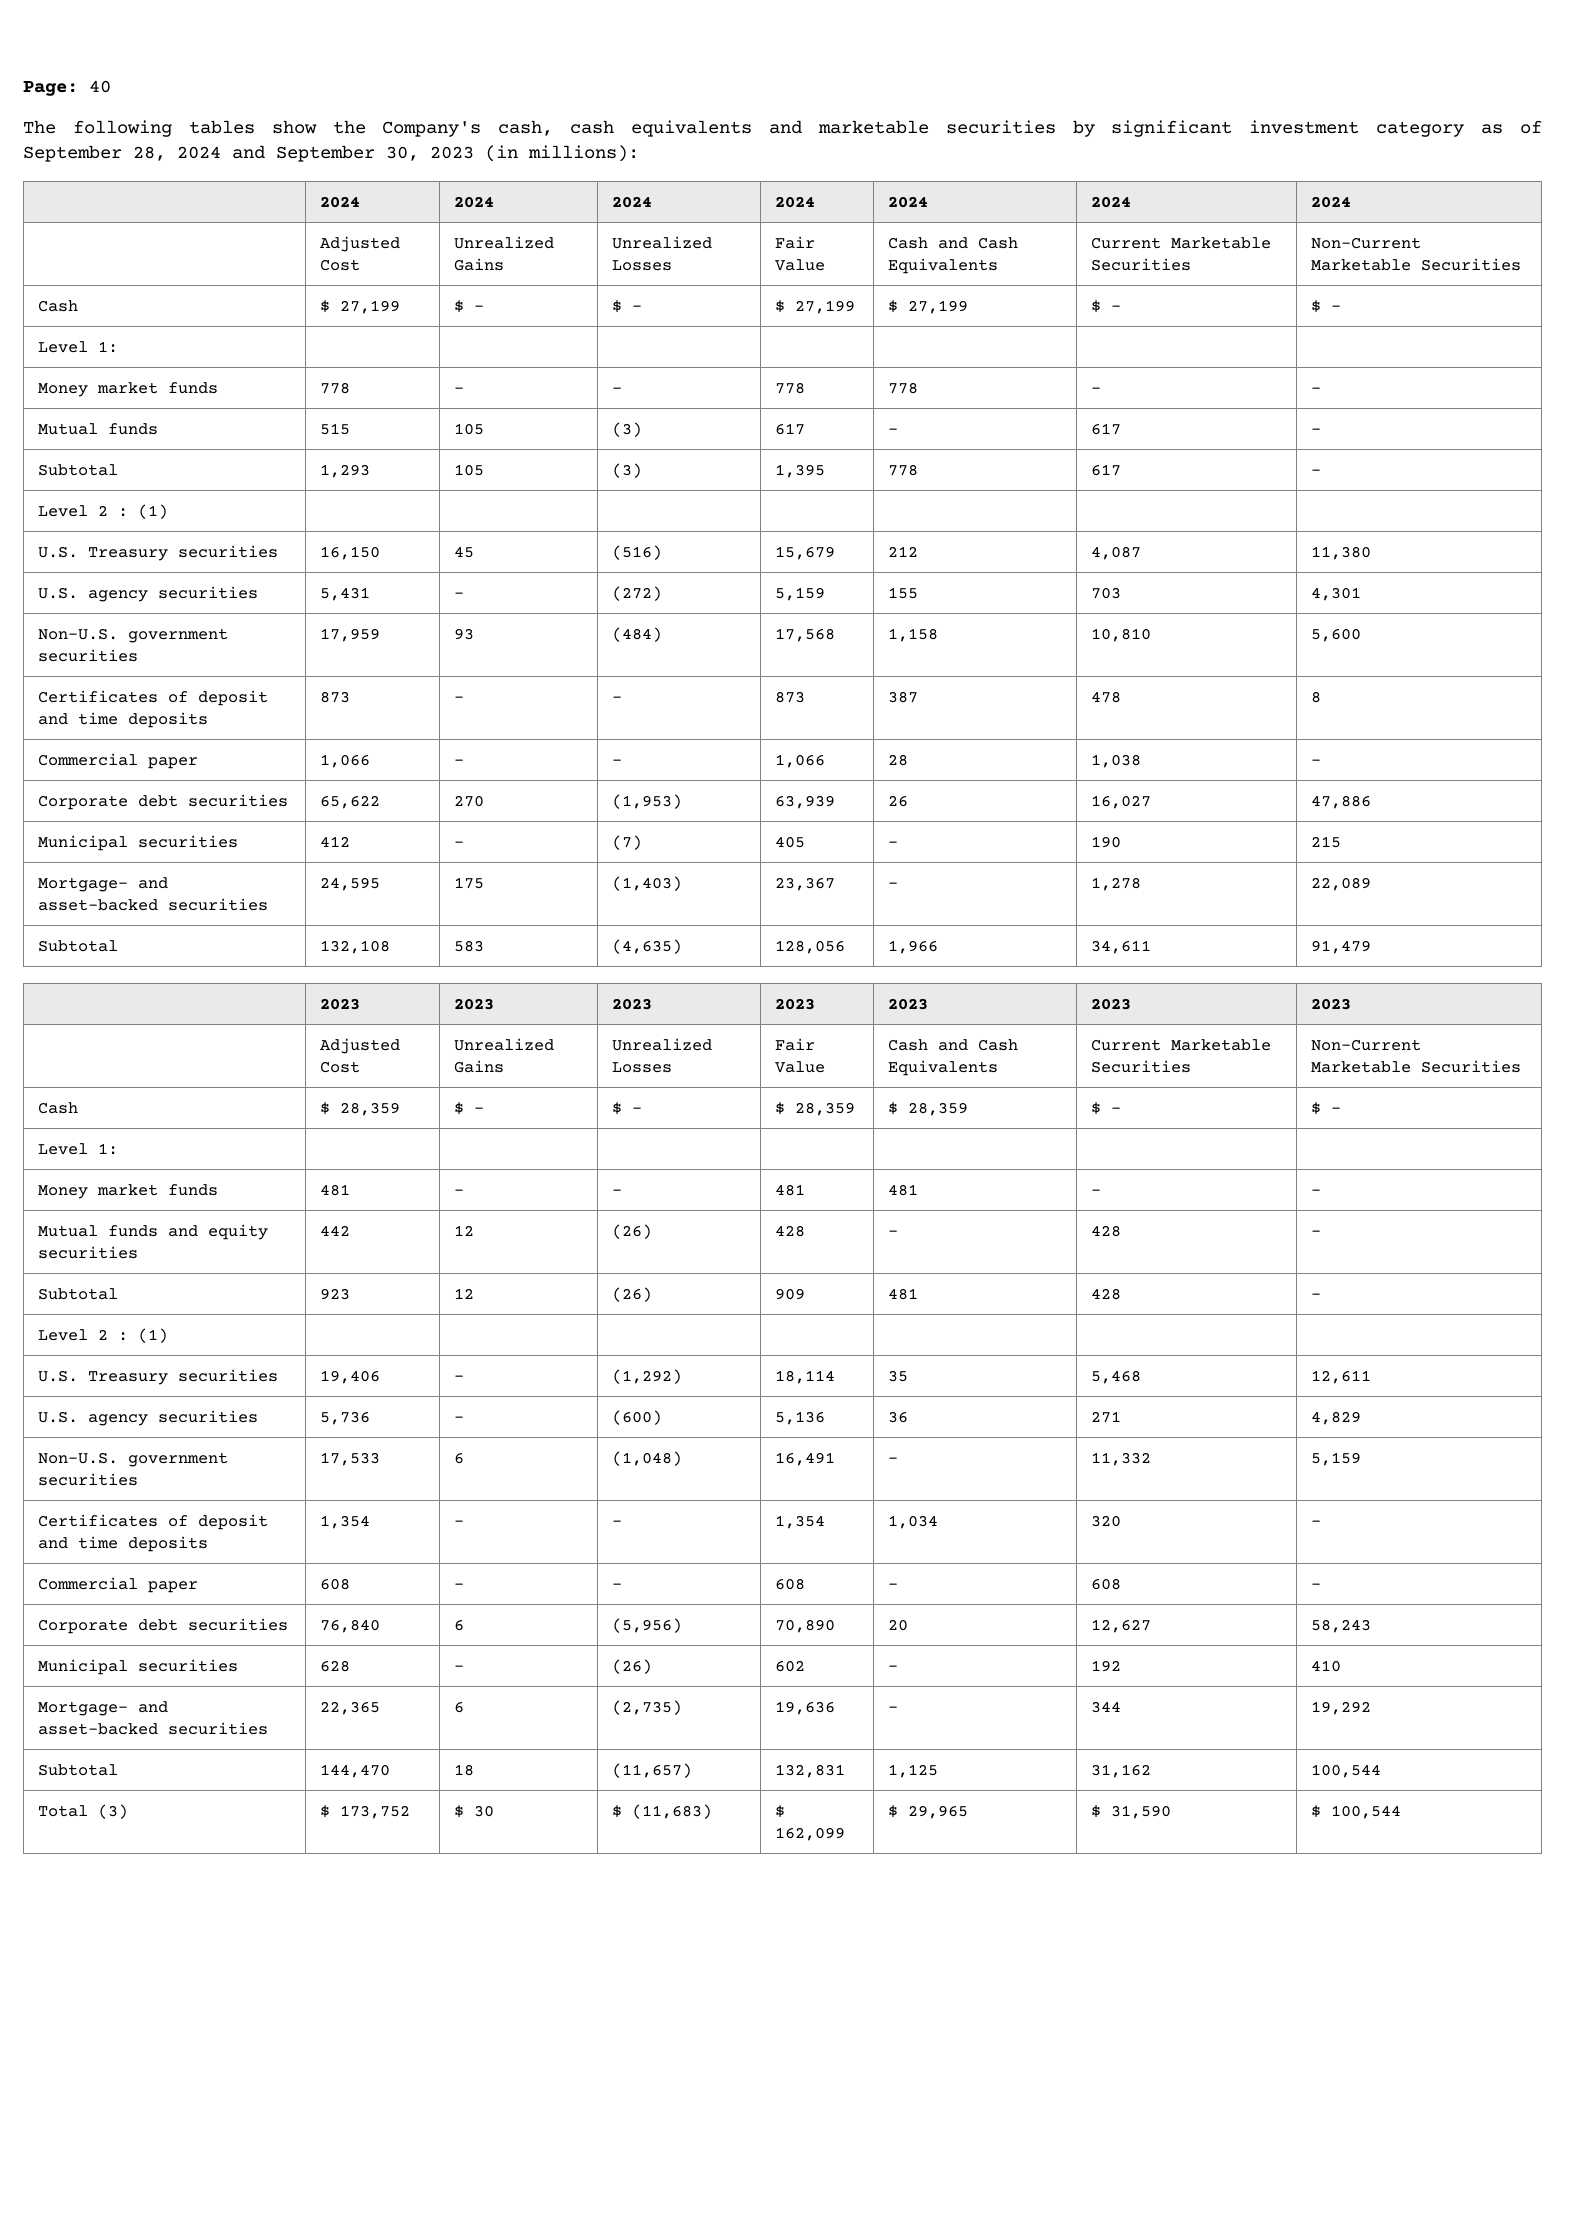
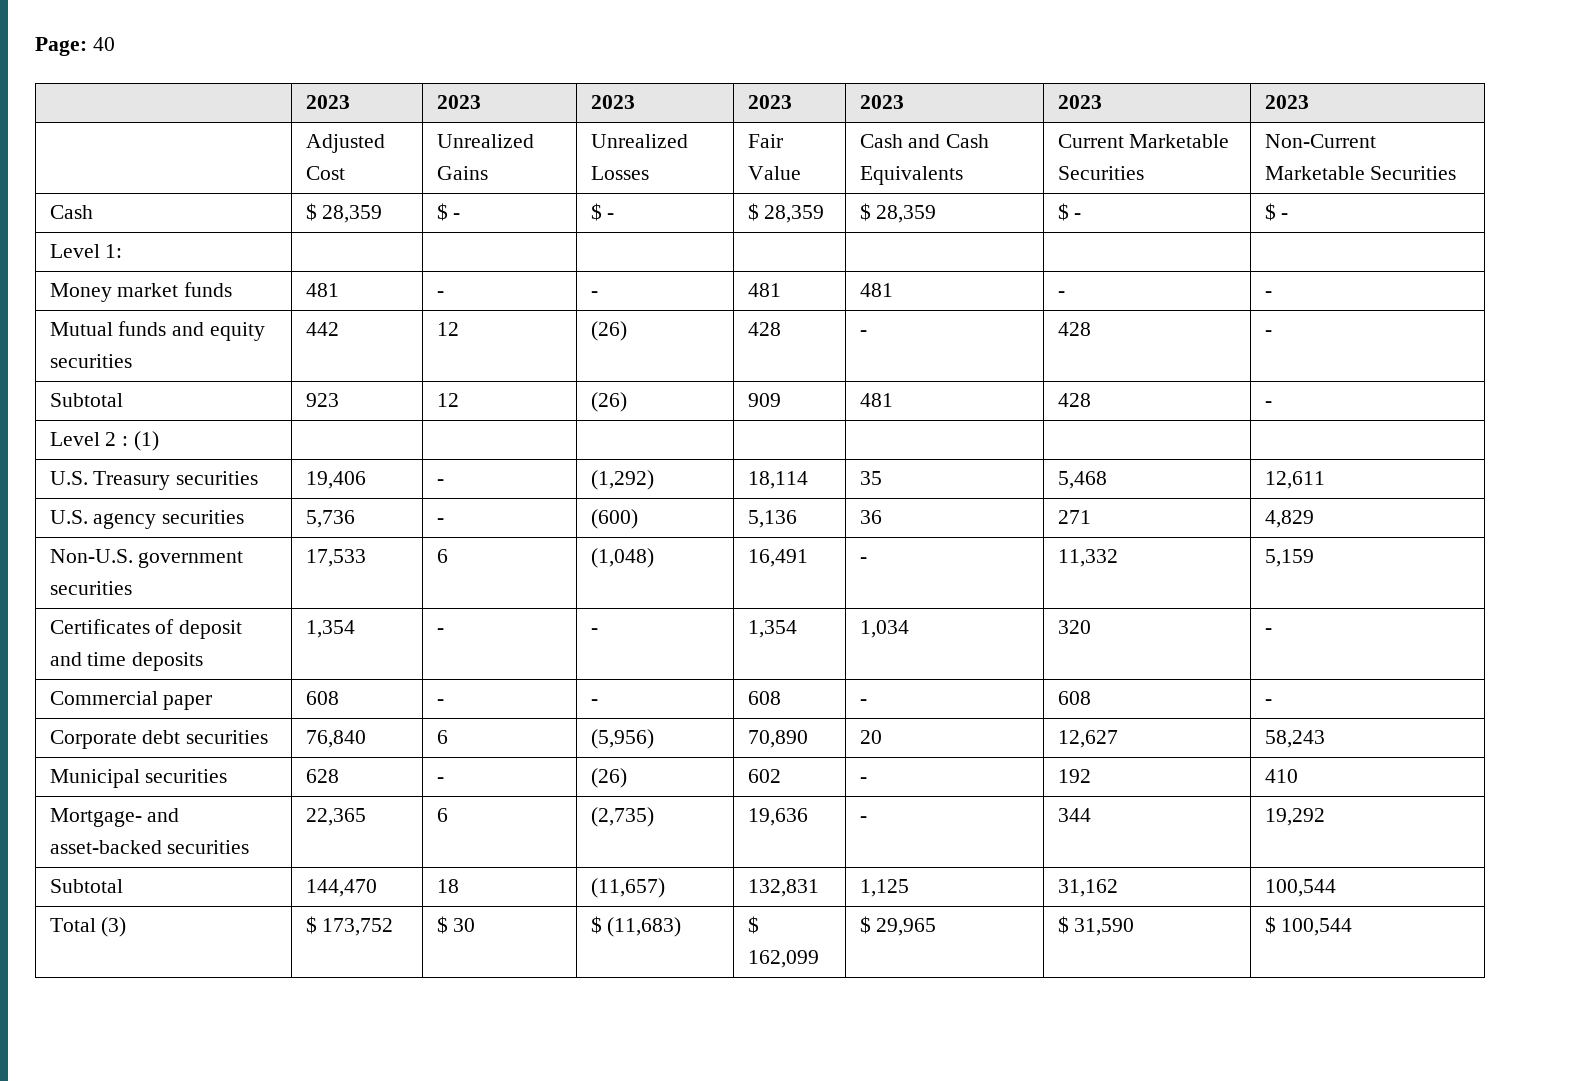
[23,120,1543,137] [23,145,639,162] [319,196,360,208] [453,196,494,208] [611,196,652,208] [774,196,815,208] [887,196,928,208] [1090,196,1131,208] [1310,196,1351,208] [319,236,400,252] [319,259,360,271] [453,236,554,249] [453,258,504,271] [611,236,712,249] [611,260,672,271] [774,236,815,249] [774,259,825,271] [887,237,1018,249] [887,258,998,274] [1090,237,1271,249] [1090,258,1191,271] [1310,237,1421,249] [1310,258,1521,271] [37,300,78,312] [319,300,400,314] [453,300,484,313] [611,300,642,313] [774,300,855,314] [887,300,968,314] [1090,300,1121,313] [1310,300,1341,313] [37,341,118,353] [37,382,218,397] [319,382,350,394] [453,387,464,393] [611,387,622,393] [774,382,805,394] [887,382,918,394] [1090,387,1101,393] [1310,387,1321,393] [37,423,158,435] [319,423,350,435] [453,423,484,435] [611,422,642,437] [774,423,805,435] [887,428,898,434] [1090,423,1121,435] [1310,428,1321,434] [37,464,118,476] [319,464,370,478] [453,464,484,476] [611,463,642,478] [774,464,825,478] [887,464,918,476] [1090,464,1121,476] [1310,469,1321,475] [37,504,168,519] [37,545,278,561] [319,546,380,560] [453,546,474,558] [611,545,662,560] [774,546,835,560] [887,546,918,557] [1090,546,1141,560] [1310,546,1371,560] [37,586,258,602] [319,587,370,601] [453,592,464,598] [611,586,662,601] [774,587,825,601] [887,587,918,599] [1090,587,1121,599] [1310,587,1361,601] [37,628,228,643] [37,649,138,662] [319,628,380,642] [453,628,474,640] [611,627,662,642] [774,628,835,642] [887,628,938,642] [1090,628,1151,642] [1310,628,1361,642] [37,690,268,706] [37,712,208,728] [319,691,350,703] [453,696,464,702] [611,696,622,702] [774,691,805,703] [887,691,918,703] [1090,691,1121,703] [1310,691,1321,703] [37,753,198,769] [319,754,370,768] [453,759,464,765] [611,759,622,765] [774,754,825,768] [887,754,908,766] [1090,754,1141,768] [1310,759,1321,765] [37,794,288,810] [319,795,380,809] [453,795,484,807] [611,794,682,809] [774,795,835,809] [887,795,908,807] [1090,795,1151,809] [1310,795,1371,809] [37,835,238,851] [319,836,350,847] [453,841,464,847] [611,835,642,850] [774,836,805,848] [887,841,898,847] [1090,836,1121,848] [1310,836,1341,848] [37,877,168,892] [37,898,268,911] [319,877,380,891] [453,877,484,889] [611,876,682,891] [774,877,835,891] [887,882,898,888] [1090,877,1141,891] [1310,877,1371,891] [37,940,118,952] [319,940,390,954] [453,940,484,952] [611,939,682,954] [774,940,845,954] [887,940,938,954] [1090,940,1151,954] [1310,940,1371,954] // The following tables show the Company's cash, cash equivalents and marketable securities by significant investment category as of September 28, 2024 and September 30, 2023 (in millions): // | 2024 | 2024 | 2024 | 2024 | 2024 | 2024 | 2024 // | Adjusted Cost | Unrealized Gains | Unrealized Losses | Fair Value | Cash and Cash Equivalents | Current Marketable Securities | Non-Current Marketable Securities // Cash | $ 27,199 | $ - | $ - | $ 27,199 | $ 27,199 | $ - | $ - // Level 1: | | | | | | | // Money market funds | 778 | - | - | 778 | 778 | - | - // Mutual funds | 515 | 105 | (3) | 617 | - | 617 | - // Subtotal | 1,293 | 105 | (3) | 1,395 | 778 | 617 | - // Level 2 : (1) | | | | | | | // U.S. Treasury securities | 16,150 | 45 | (516) | 15,679 | 212 | 4,087 | 11,380 // U.S. agency securities | 5,431 | - | (272) | 5,159 | 155 | 703 | 4,301 // Non-U.S. government securities | 17,959 | 93 | (484) | 17,568 | 1,158 | 10,810 | 5,600 // Certificates of deposit and time deposits | 873 | - | - | 873 | 387 | 478 | 8 // Commercial paper | 1,066 | - | - | 1,066 | 28 | 1,038 | - // Corporate debt securities | 65,622 | 270 | (1,953) | 63,939 | 26 | 16,027 | 47,886 // Municipal securities | 412 | - | (7) | 405 | - | 190 | 215 // Mortgage- and asset-backed securities | 24,595 | 175 | (1,403) | 23,367 | - | 1,278 | 22,089 // Subtotal | 132,108 | 583 | (4,635) | 128,056 | 1,966 | 34,611 | 91,479 -> (115, 44) none

